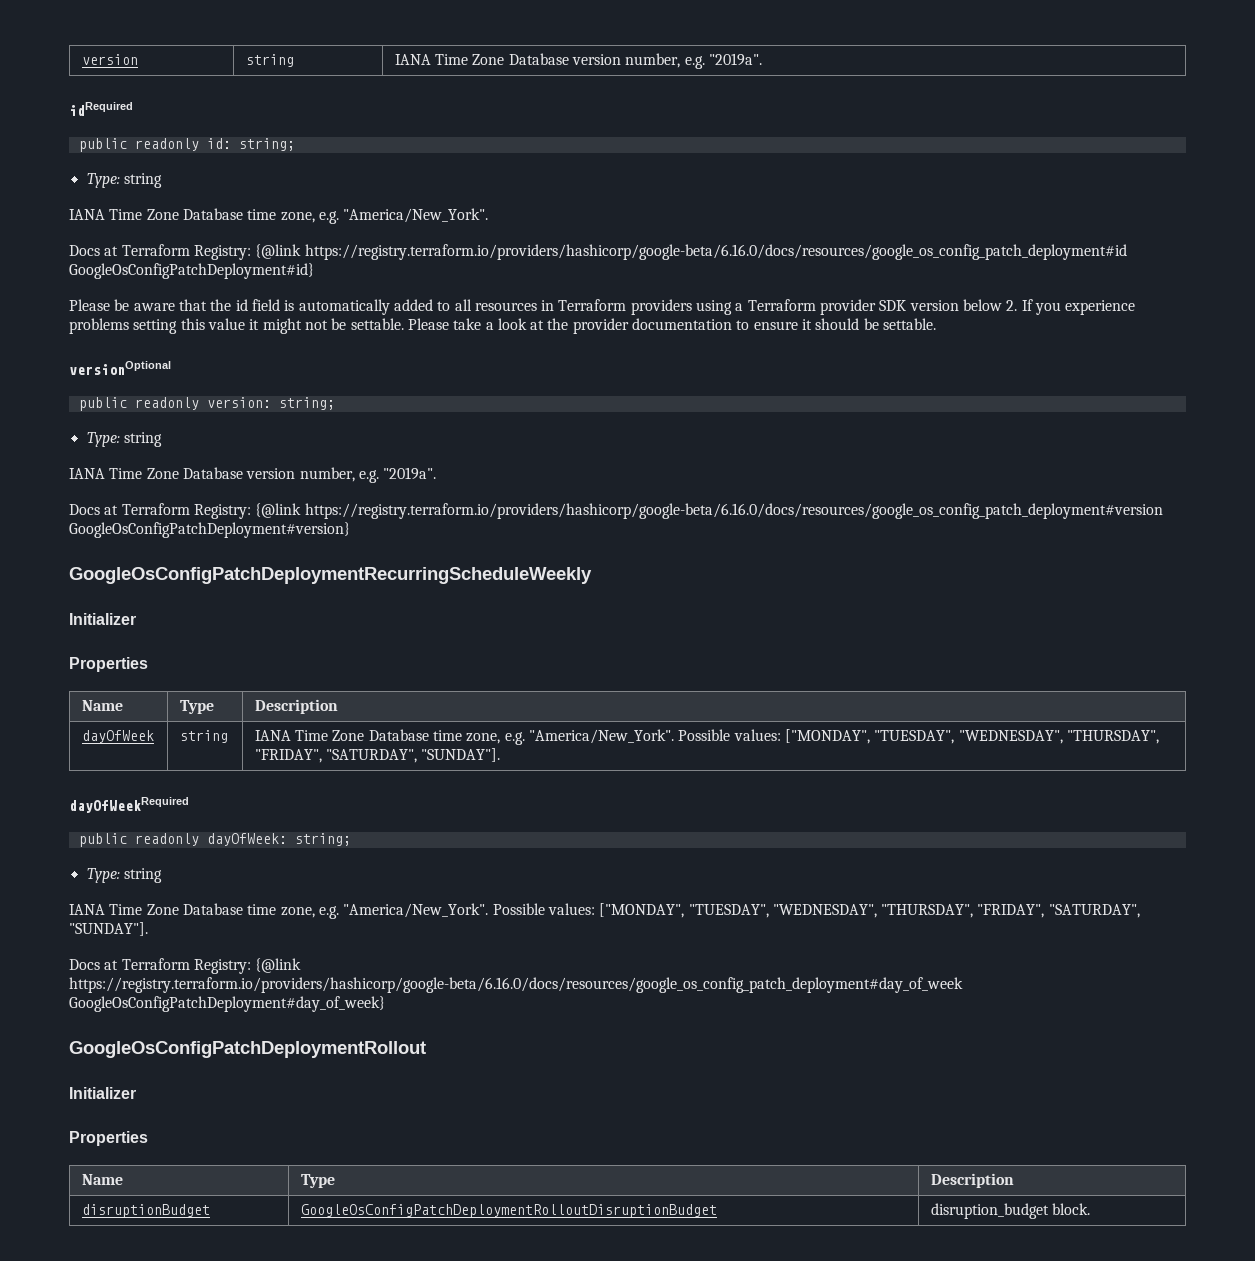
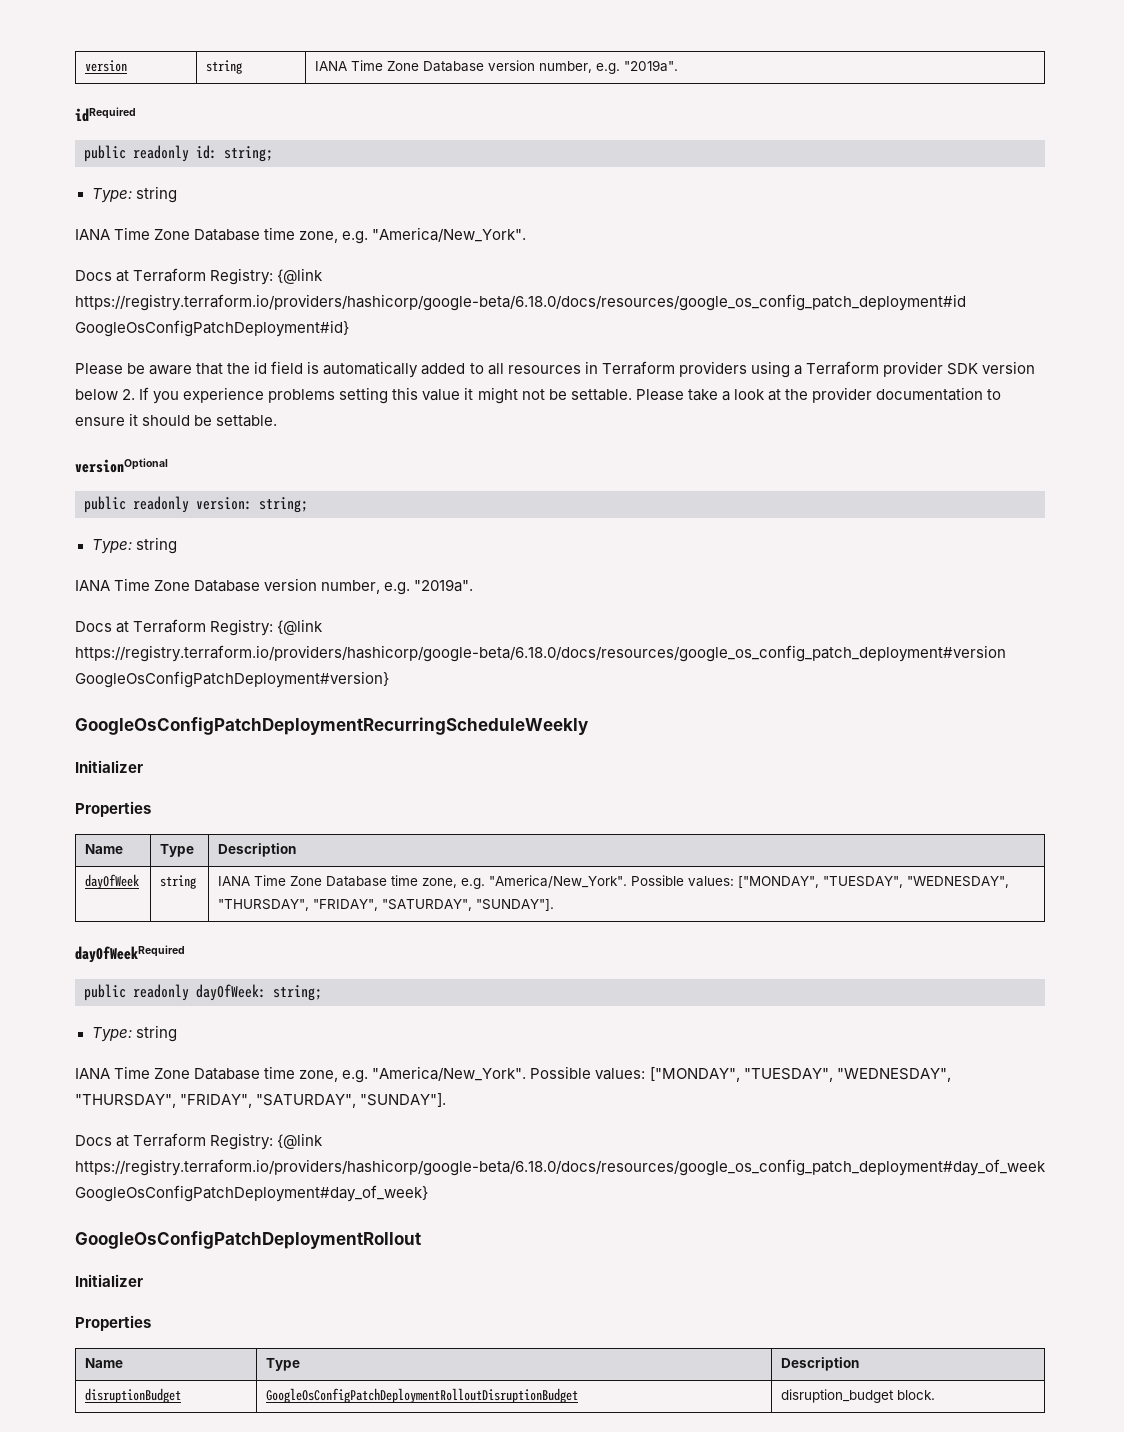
[304,244,1127,260] https://registry.terraform.io/providers/hashicorp/google-beta/6.16.0/docs/resources/google_os_config_patch_deployment#id -> [75,294,966,311] https://registry.terraform.io/providers/hashicorp/google-beta/6.18.0/docs/resources/google_os_config_patch_deployment#id
[304,503,1163,519] https://registry.terraform.io/providers/hashicorp/google-beta/6.16.0/docs/resources/google_os_config_patch_deployment#version -> [75,645,1006,662] https://registry.terraform.io/providers/hashicorp/google-beta/6.18.0/docs/resources/google_os_config_patch_deployment#version
[69,977,963,993] https://registry.terraform.io/providers/hashicorp/google-beta/6.16.0/docs/resources/google_os_config_patch_deployment#day_of_week -> [75,1159,1046,1176] https://registry.terraform.io/providers/hashicorp/google-beta/6.18.0/docs/resources/google_os_config_patch_deployment#day_of_week

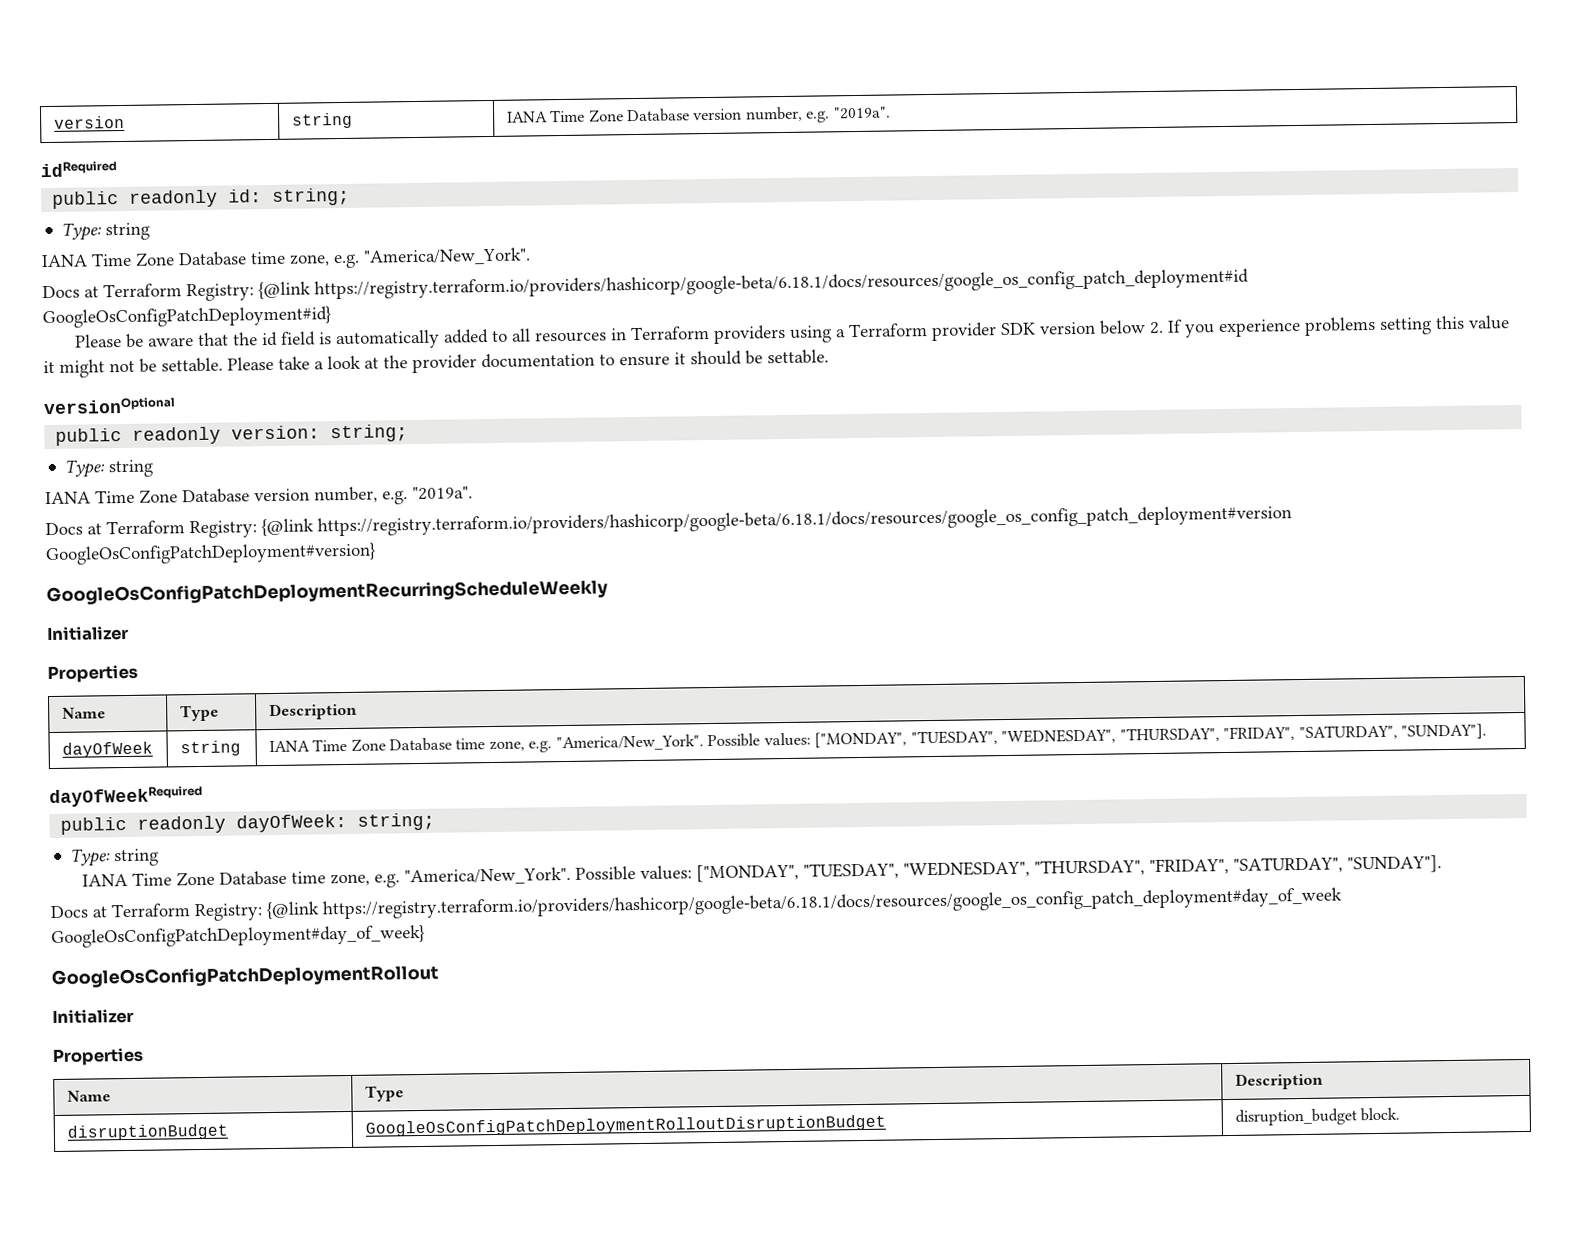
[75,294,966,311] https://registry.terraform.io/providers/hashicorp/google-beta/6.18.0/docs/resources/google_os_config_patch_deployment#id -> [314,268,1249,300] https://registry.terraform.io/providers/hashicorp/google-beta/6.18.1/docs/resources/google_os_config_patch_deployment#id
[75,645,1006,662] https://registry.terraform.io/providers/hashicorp/google-beta/6.18.0/docs/resources/google_os_config_patch_deployment#version -> [317,505,1292,537] https://registry.terraform.io/providers/hashicorp/google-beta/6.18.1/docs/resources/google_os_config_patch_deployment#version
[75,1159,1046,1176] https://registry.terraform.io/providers/hashicorp/google-beta/6.18.0/docs/resources/google_os_config_patch_deployment#day_of_week -> [322,887,1342,920] https://registry.terraform.io/providers/hashicorp/google-beta/6.18.1/docs/resources/google_os_config_patch_deployment#day_of_week

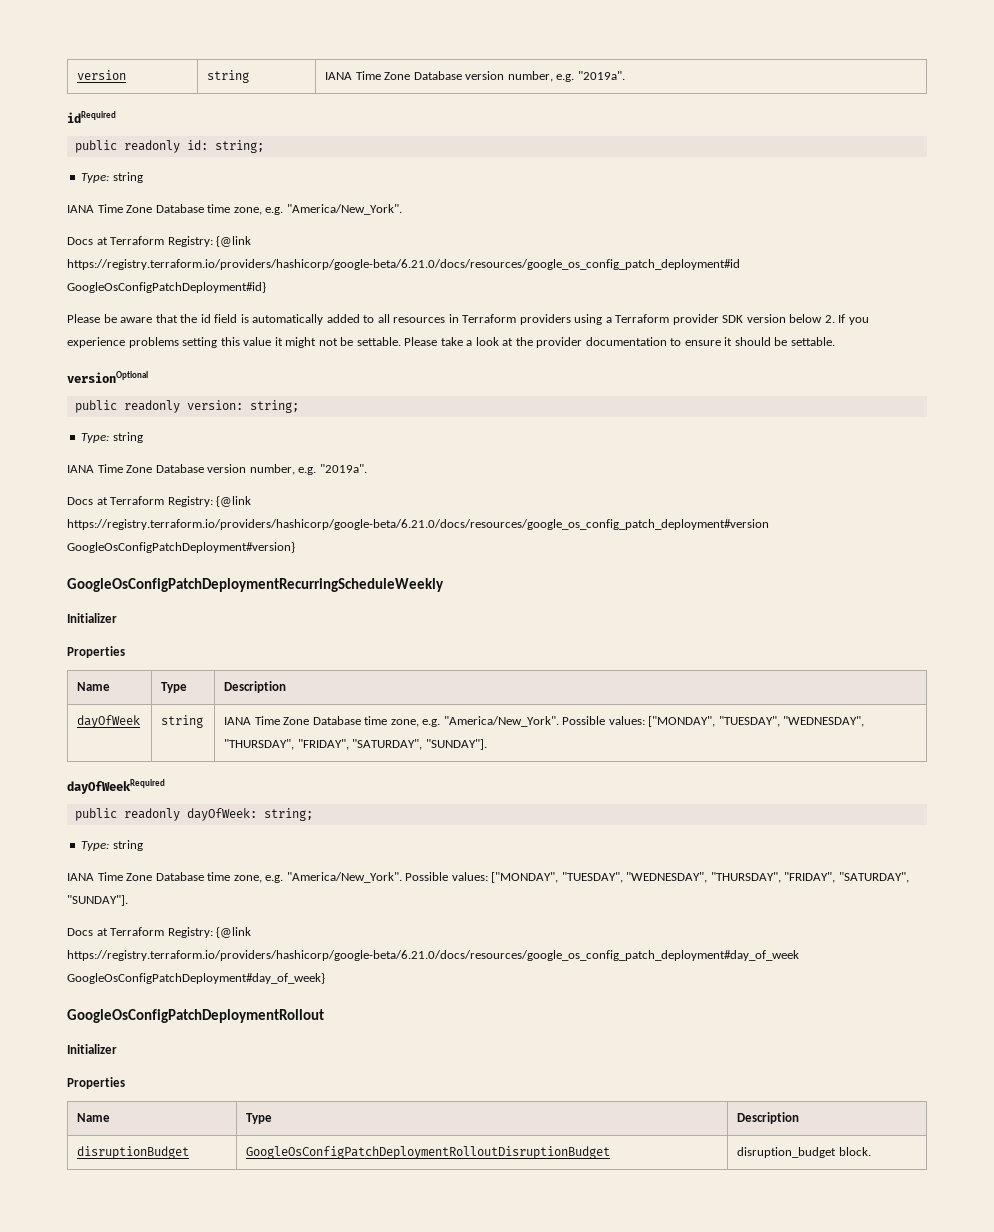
[314,268,1249,300] https://registry.terraform.io/providers/hashicorp/google-beta/6.18.1/docs/resources/google_os_config_patch_deployment#id -> [67,259,740,270] https://registry.terraform.io/providers/hashicorp/google-beta/6.21.0/docs/resources/google_os_config_patch_deployment#id
[317,505,1292,537] https://registry.terraform.io/providers/hashicorp/google-beta/6.18.1/docs/resources/google_os_config_patch_deployment#version -> [67,519,769,530] https://registry.terraform.io/providers/hashicorp/google-beta/6.21.0/docs/resources/google_os_config_patch_deployment#version
[322,887,1342,920] https://registry.terraform.io/providers/hashicorp/google-beta/6.18.1/docs/resources/google_os_config_patch_deployment#day_of_week -> [67,950,799,961] https://registry.terraform.io/providers/hashicorp/google-beta/6.21.0/docs/resources/google_os_config_patch_deployment#day_of_week

